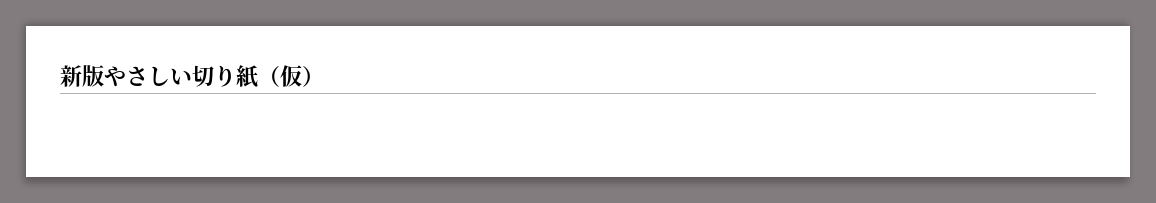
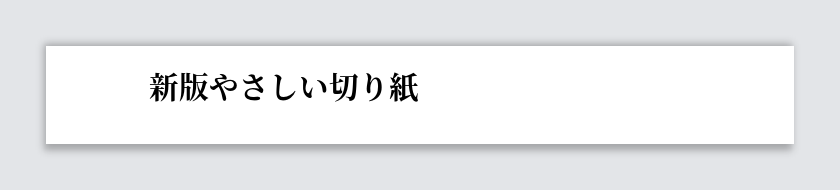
[258,65,324,87] （仮） -> (419, 87) none

